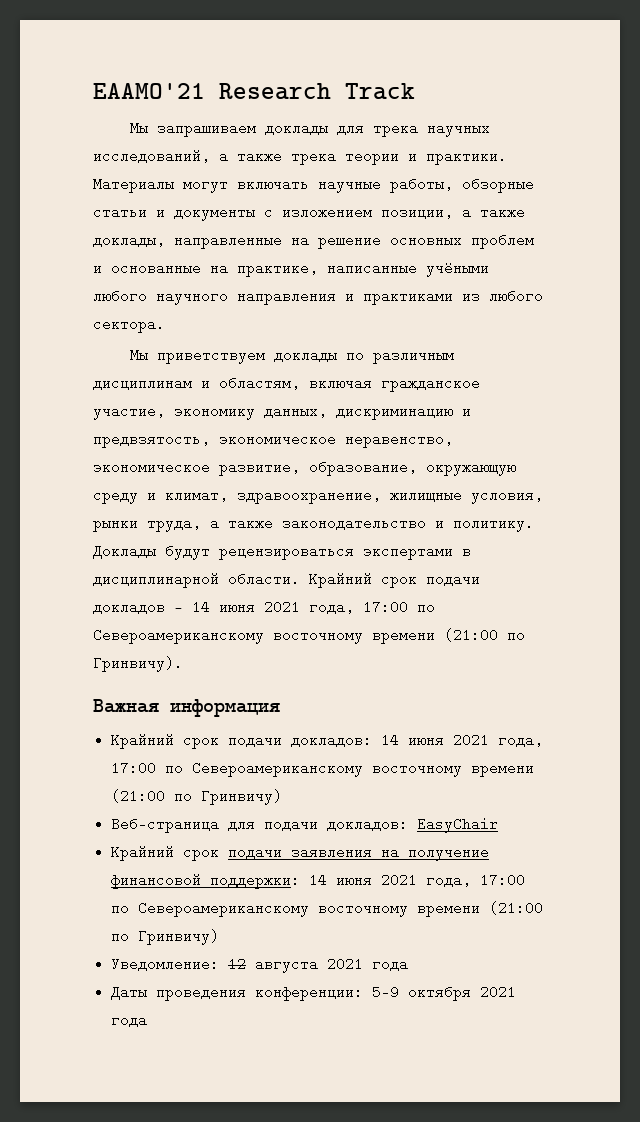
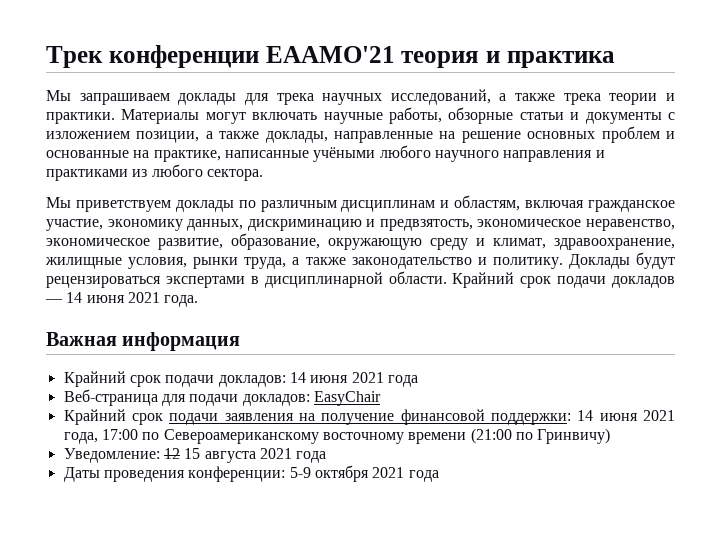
[93,83,415,100] EAAMO'21 Research Track -> [46,45,615,68] Трек конференции EAAMO'21 теория и практика
[309,598,435,615] [93,626,525,644] [93,654,183,672] года, 17:00 по Североамериканскому восточному времени (21:00 по Гринвичу). -> [164,295,199,307] года.
[498,731,544,748] [111,759,535,777] [111,787,283,805] года, 17:00 по Североамериканскому восточному времени (21:00 по Гринвичу) -> [387,375,418,387] года
(247, 964) none -> [184,448,201,459] 15

